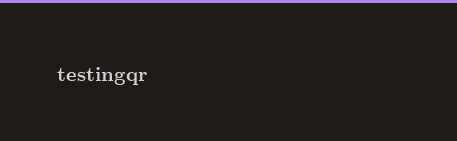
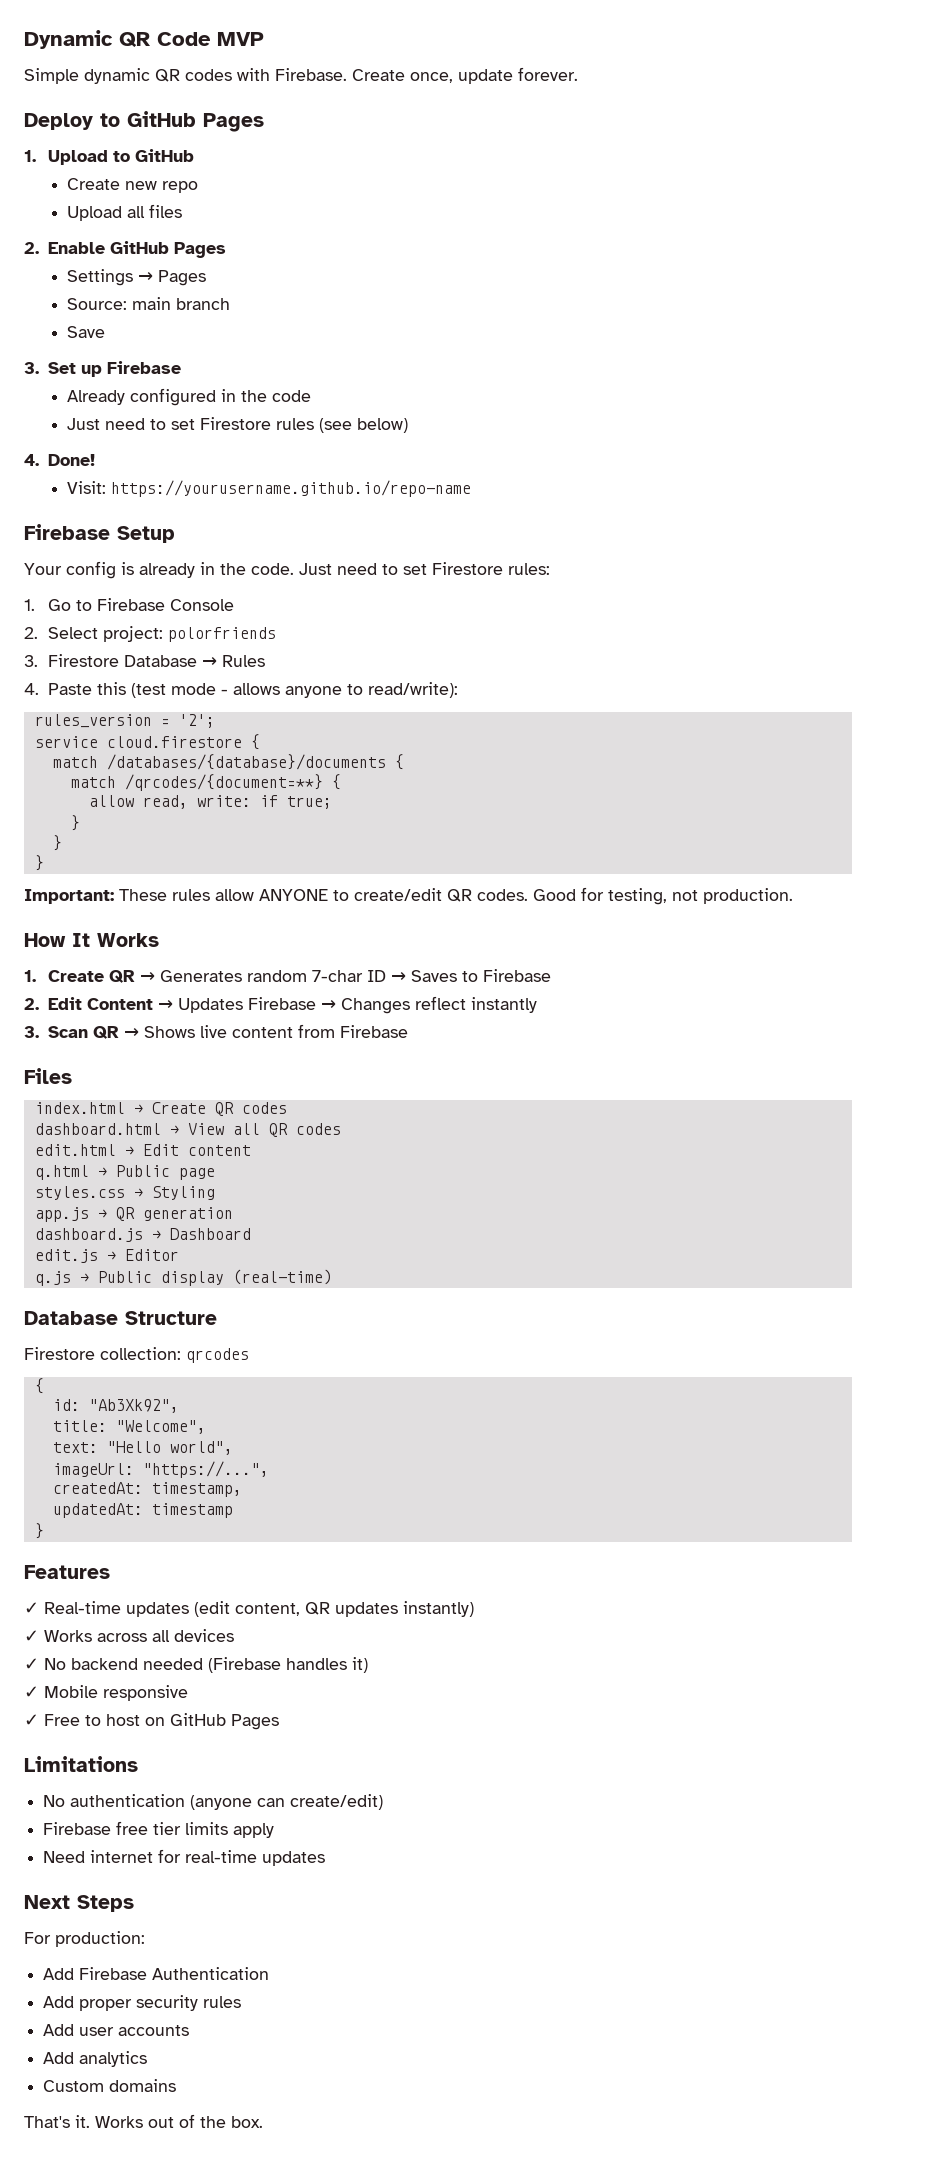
[57,67,147,85] testingqr -> [24,30,264,49] [24,67,578,84] [24,111,264,132] [24,149,195,165] [67,178,199,193] [67,204,183,221] [24,241,227,258] [67,269,207,286] [67,297,231,310] [67,326,106,338] [24,361,182,377] [67,388,312,406] [67,417,409,433] [24,454,96,466] [67,480,472,497] [24,524,175,543] [24,561,550,579] [24,598,235,611] [24,626,277,642] [24,654,266,667] [24,682,459,698] [34,714,215,728] [34,734,260,750] [52,754,404,770] [70,774,341,791] [88,795,332,809] [70,815,80,831] [52,835,62,851] [34,855,44,871] [24,887,793,905] [24,933,159,947] [24,969,552,983] [24,996,538,1014] [24,1024,409,1039] [24,1068,72,1084] [34,1102,287,1116] [34,1123,341,1137] [34,1144,251,1156] [34,1165,215,1180] [34,1186,215,1200] [34,1207,233,1222] [34,1228,251,1242] [34,1249,179,1263] [34,1269,332,1286] [24,1311,217,1325] [24,1347,249,1363] [34,1378,44,1394] [52,1399,179,1413] [52,1420,206,1434] [52,1441,233,1455] [52,1461,269,1478] [52,1482,242,1497] [52,1503,233,1518] [34,1523,44,1539] [24,1565,110,1579] [24,1601,474,1617] [24,1629,234,1642] [24,1657,368,1673] [24,1685,188,1701] [24,1713,279,1730] [24,1756,138,1772] [43,1794,384,1810] [43,1821,275,1838] [43,1849,326,1866] [24,1895,134,1912] [24,1931,145,1947] [43,1967,270,1980] [43,1995,242,2011] [43,2024,190,2036] [43,2051,148,2067] [43,2079,177,2092] [24,2114,263,2128] Dynamic QR Code MVP // Simple dynamic QR codes with Firebase. Create once, update forever. // Deploy to GitHub Pages // 1. Upload to GitHub // Create new repo // Upload all files // 2. Enable GitHub Pages // Settings → Pages // Source: main branch // Save // 3. Set up Firebase // Already configured in the code // Just need to set Firestore rules (see below) // 4. Done! // Visit: https://yourusername.github.io/repo-name // Firebase Setup // Your config is already in the code. Just need to set Firestore rules: // 1. Go to Firebase Console // 2. Select project: polorfriends // 3. Firestore Database → Rules // 4. Paste this (test mode - allows anyone to read/write): // rules_version = '2'; // service cloud.firestore { // match /databases/{database}/documents { // match /qrcodes/{document=**} { // allow read, write: if true; // } // } // } // Important: These rules allow ANYONE to create/edit QR codes. Good for testing, not production. // How It Works // 1. Create QR → Generates random 7-char ID → Saves to Firebase // 2. Edit Content → Updates Firebase → Changes reflect instantly // 3. Scan QR → Shows live content from Firebase // Files // index.html → Create QR codes // dashboard.html → View all QR codes // edit.html → Edit content // q.html → Public page // styles.css → Styling // app.js → QR generation // dashboard.js → Dashboard // edit.js → Editor // q.js → Public display (real-time) // Database Structure // Firestore collection: qrcodes // { // id: "Ab3Xk92", // title: "Welcome", // text: "Hello world", // imageUrl: "https://...", // createdAt: timestamp, // updatedAt: timestamp // } // Features // ✓ Real-time updates (edit content, QR updates instantly) // ✓ Works across all devices // ✓ No backend needed (Firebase handles it) // ✓ Mobile responsive // ✓ Free to host on GitHub Pages // Limitations // No authentication (anyone can create/edit) // Firebase free tier limits apply // Need internet for real-time updates // Next Steps // For production: // Add Firebase Authentication // Add proper security rules // Add user accounts // Add analytics // Custom domains // That's it. Works out of the box.

